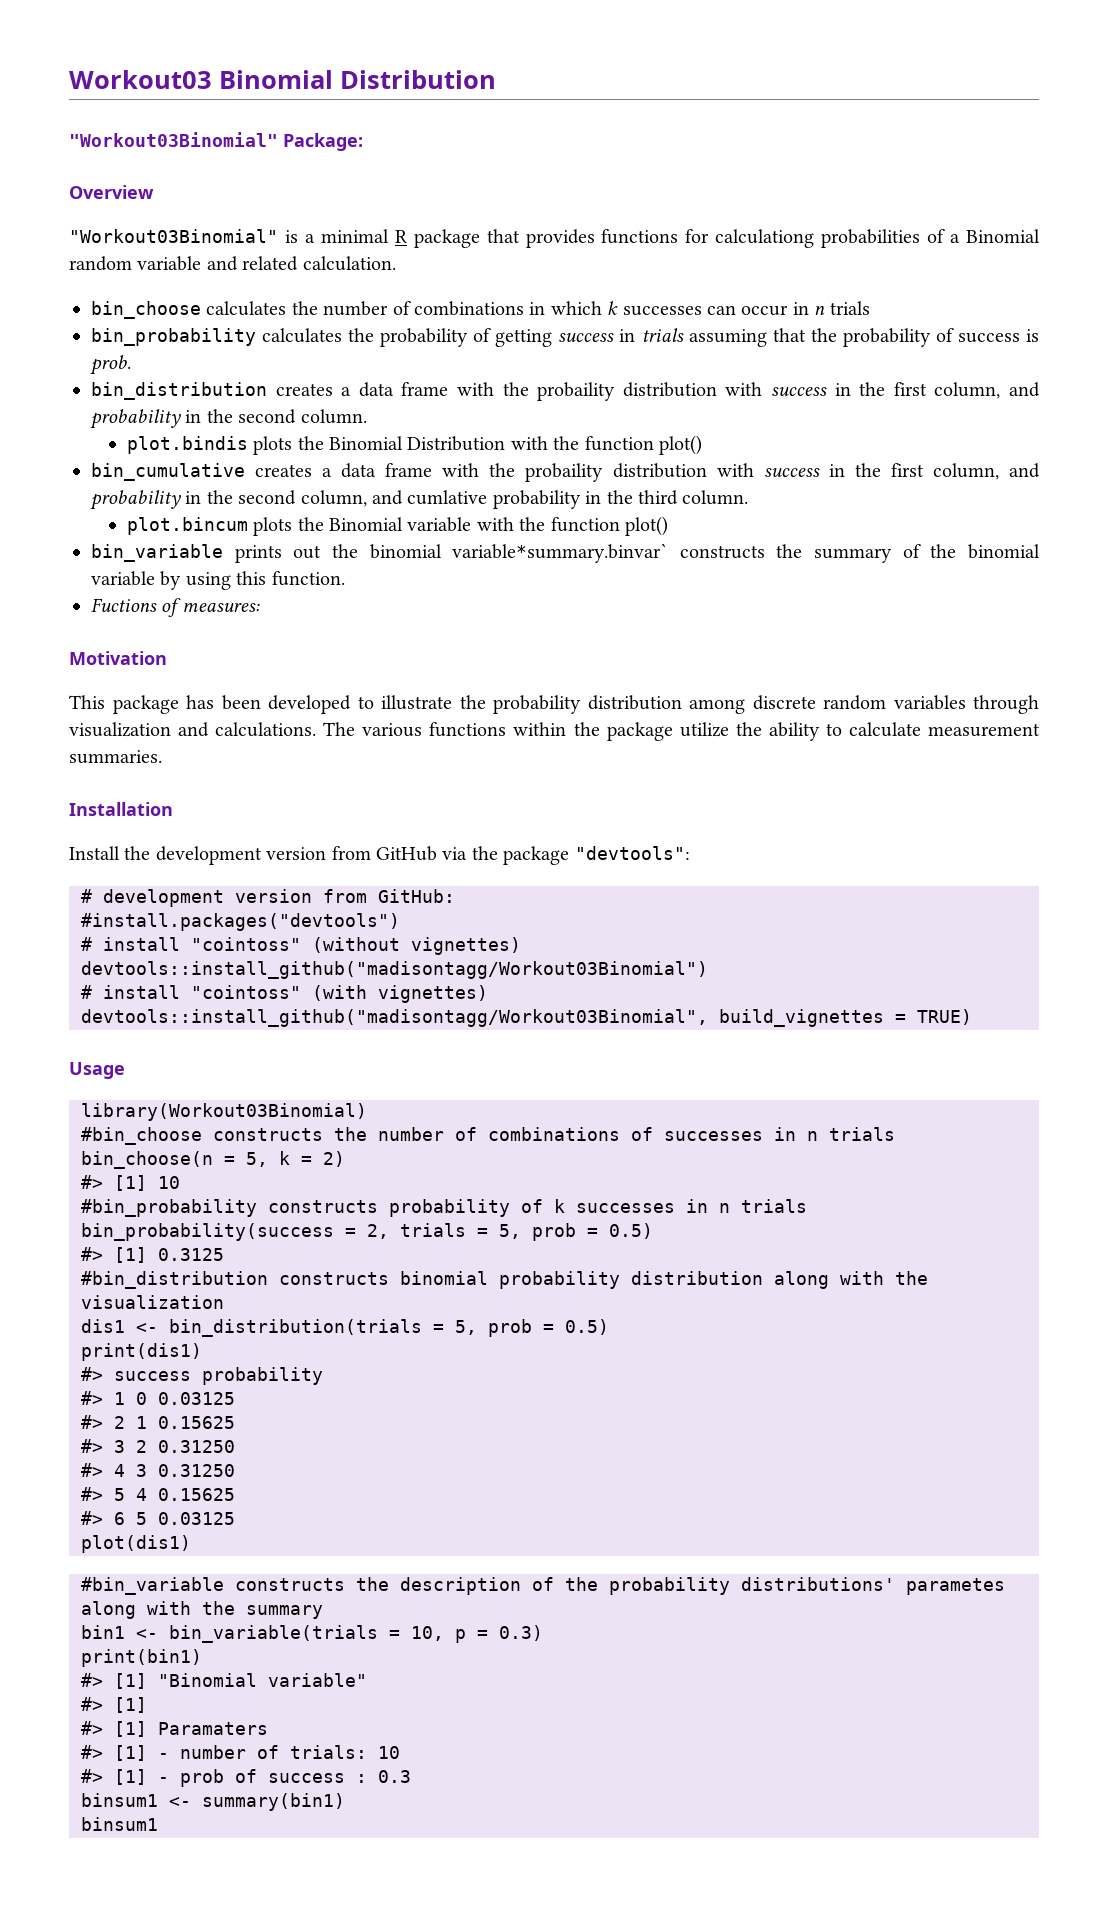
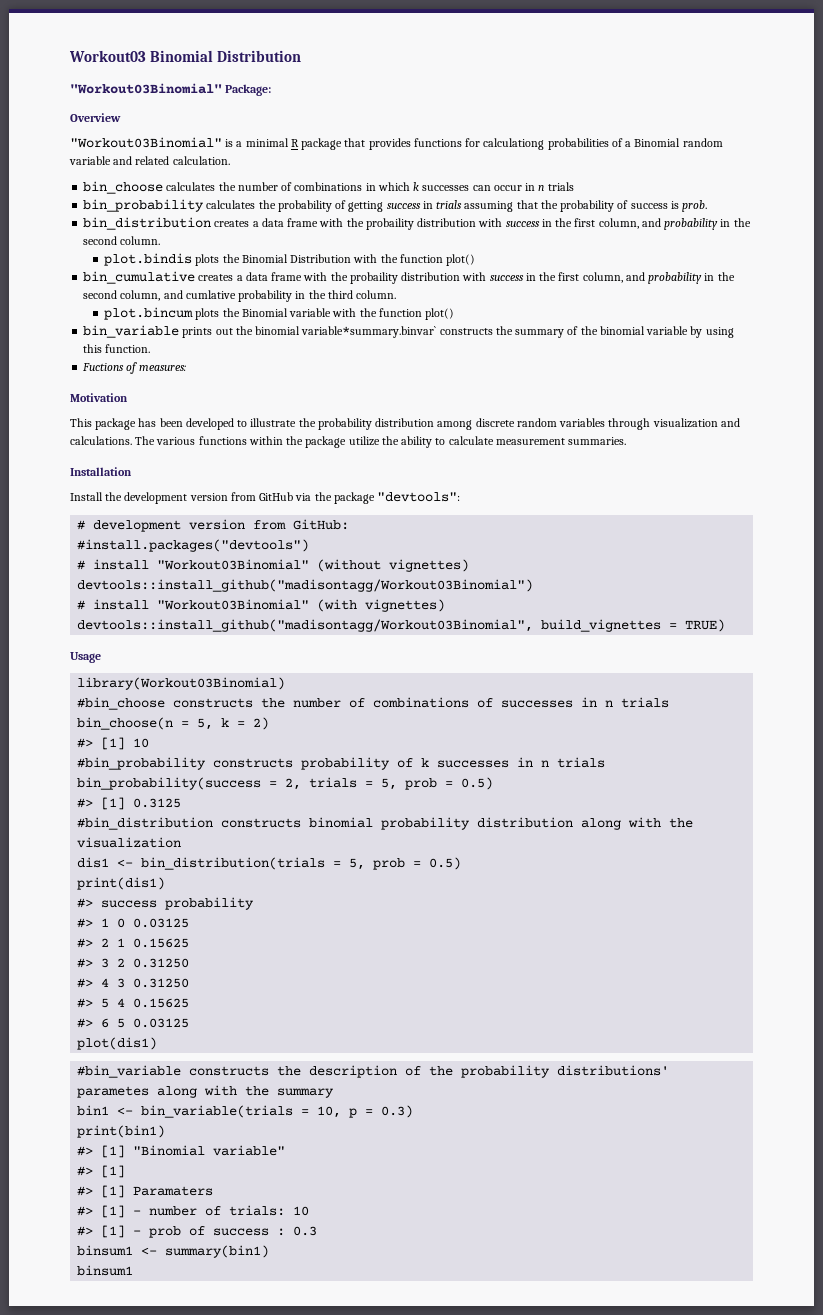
[191,937,301,951] "cointoss" -> [157,559,310,570] "Workout03Binomial"
[191,985,301,999] "cointoss" -> [157,599,310,610] "Workout03Binomial"

